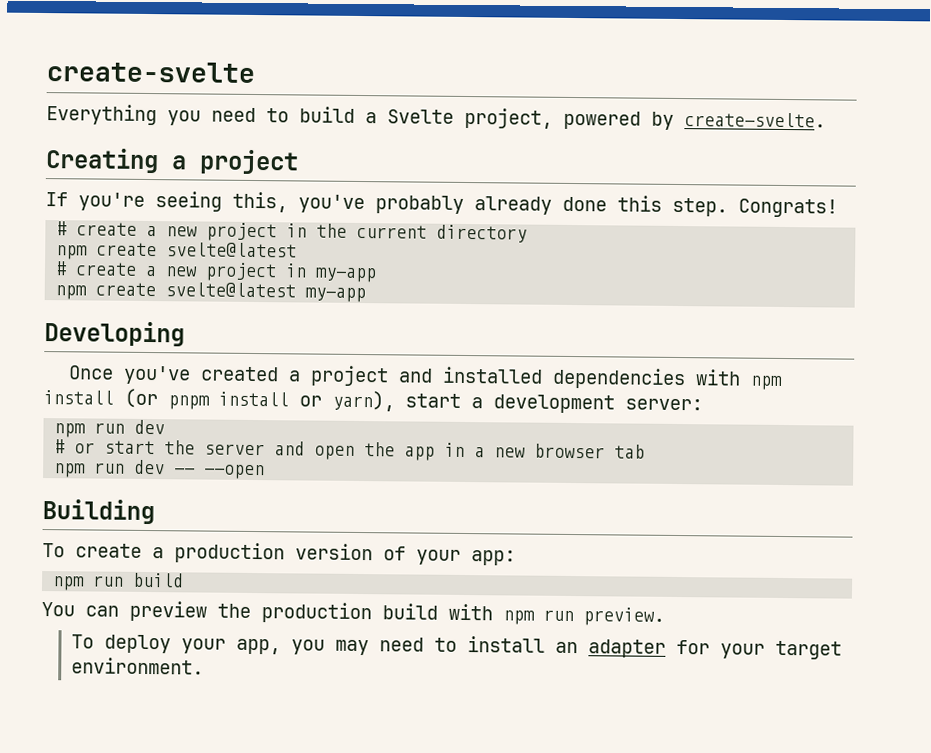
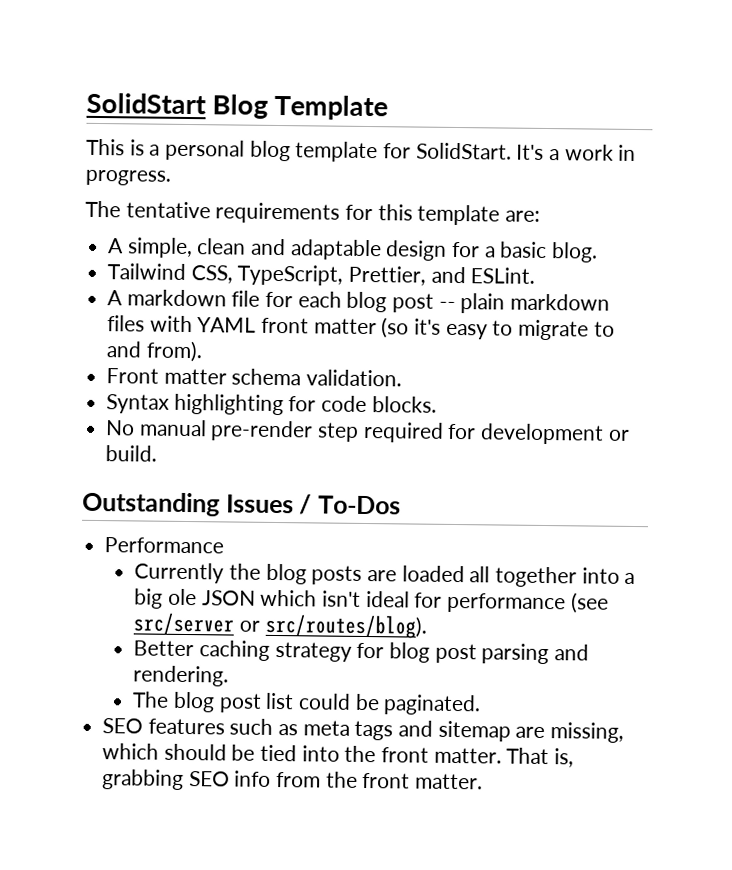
[46,61,255,84] [46,104,826,130] [45,148,299,175] [45,191,838,218] [56,221,528,243] [56,242,298,260] [55,261,378,283] [55,282,367,303] [44,321,185,347] [67,365,783,390] [43,388,703,414] [54,419,166,438] [54,439,646,461] [54,459,266,480] [42,499,155,525] [42,542,516,566] [52,572,185,591] [41,600,665,626] [71,634,843,660] [71,657,205,675] create-svelte // Everything you need to build a Svelte project, powered by create-svelte. // Creating a project // If you're seeing this, you've probably already done this step. Congrats! // # create a new project in the current directory // npm create svelte@latest // # create a new project in my-app // npm create svelte@latest my-app // Developing // Once you've created a project and installed dependencies with npm install (or pnpm install or yarn), start a development server: // npm run dev // # or start the server and open the app in a new browser tab // npm run dev -- --open // Building // To create a production version of your app: // npm run build // You can preview the production build with npm run preview. // To deploy your app, you may need to install an adapter for your target environment. -> [86,92,389,121] [86,138,637,163] [85,169,171,186] [85,200,541,226] [108,237,599,263] [107,263,536,286] [107,289,611,314] [107,315,615,341] [106,340,203,363] [106,368,403,387] [106,393,437,416] [105,419,630,445] [105,445,158,462] [82,491,401,517] [104,537,225,554] [134,562,636,588] [134,588,609,614] [133,612,427,639] [133,640,590,665] [133,665,230,687] [132,691,482,716] [102,718,625,743] [102,743,575,768] [102,769,484,790] SolidStart Blog Template // This is a personal blog template for SolidStart. It's a work in progress. // The tentative requirements for this template are: // A simple, clean and adaptable design for a basic blog. // Tailwind CSS, TypeScript, Prettier, and ESLint. // A markdown file for each blog post -- plain markdown files with YAML front matter (so it's easy to migrate to and from). // Front matter schema validation. // Syntax highlighting for code blocks. // No manual pre-render step required for development or build. // Outstanding Issues / To-Dos // Performance // Currently the blog posts are loaded all together into a big ole JSON which isn't ideal for performance (see src/server or src/routes/blog). // Better caching strategy for blog post parsing and rendering. // The blog post list could be paginated. // SEO features such as meta tags and sitemap are missing, which should be tied into the front matter. That is, grabbing SEO info from the front matter.

